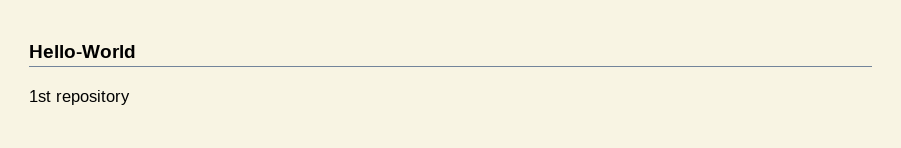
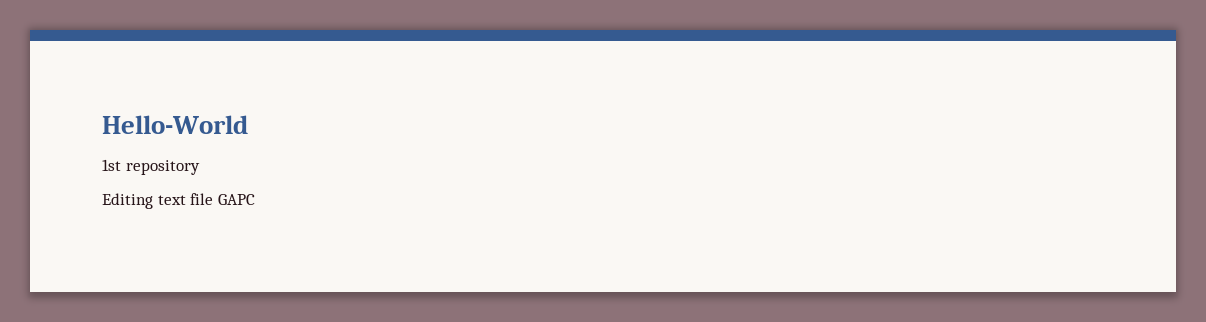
(130, 97) none -> [102,193,255,209] // Editing text file GAPC

